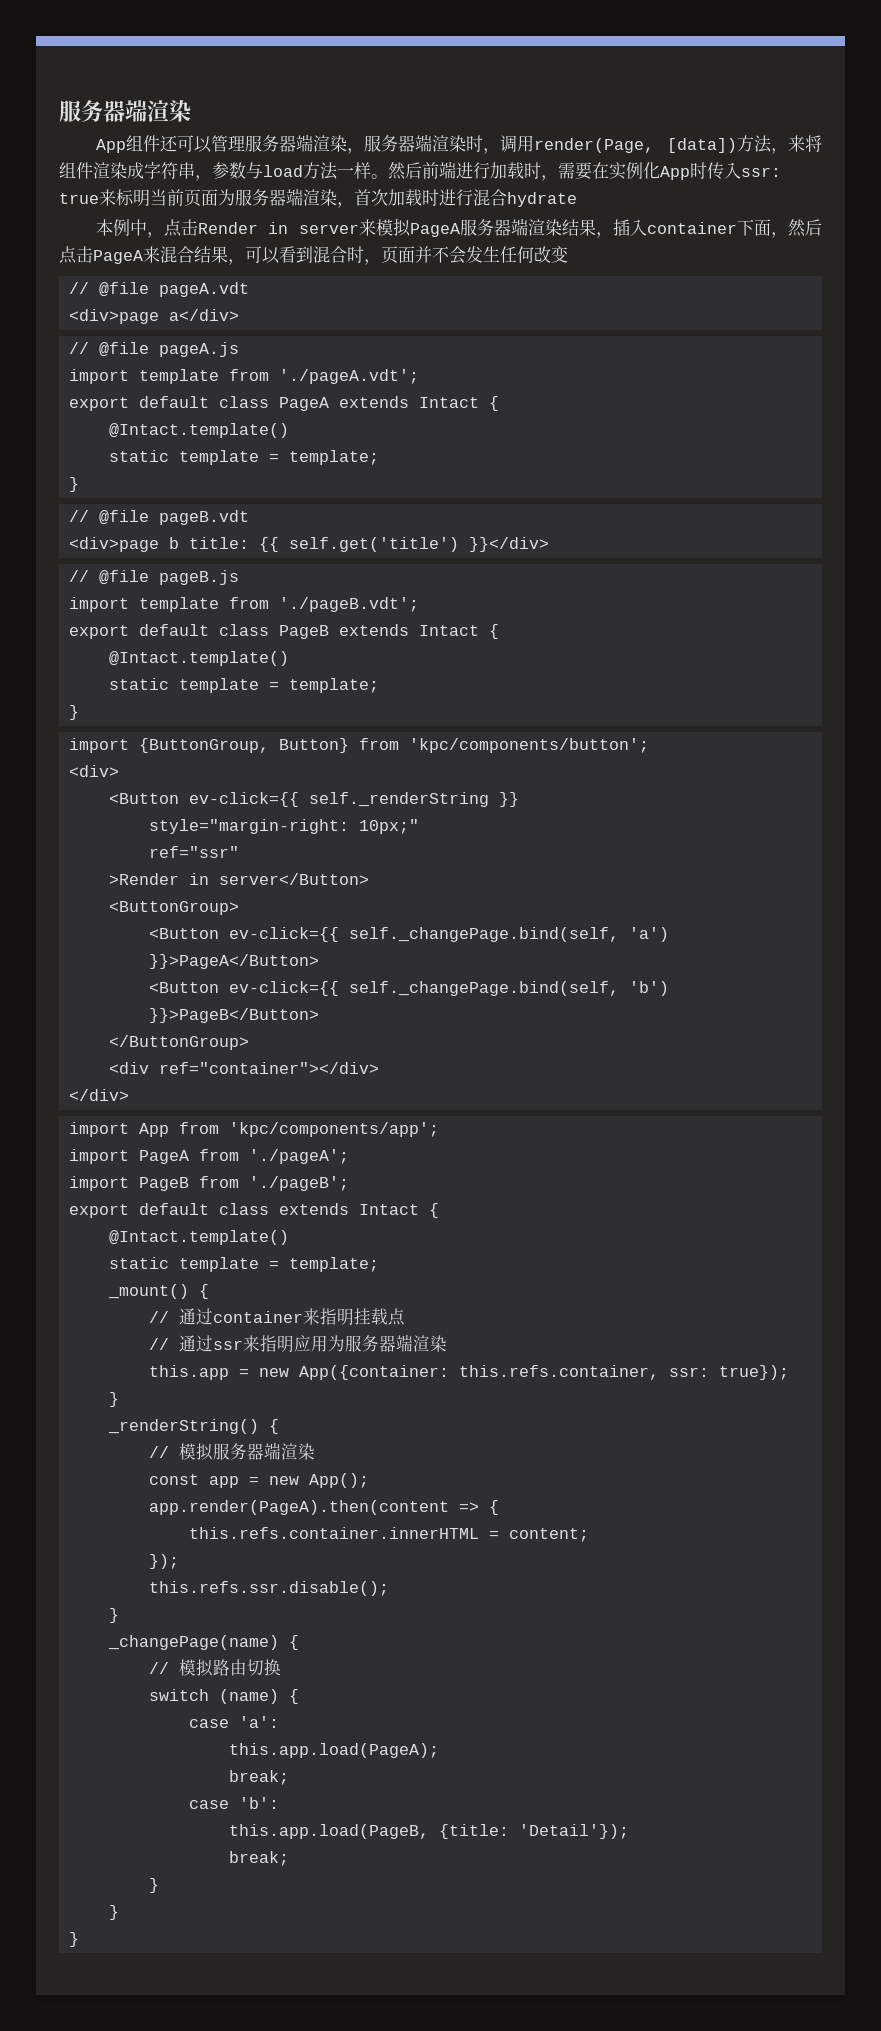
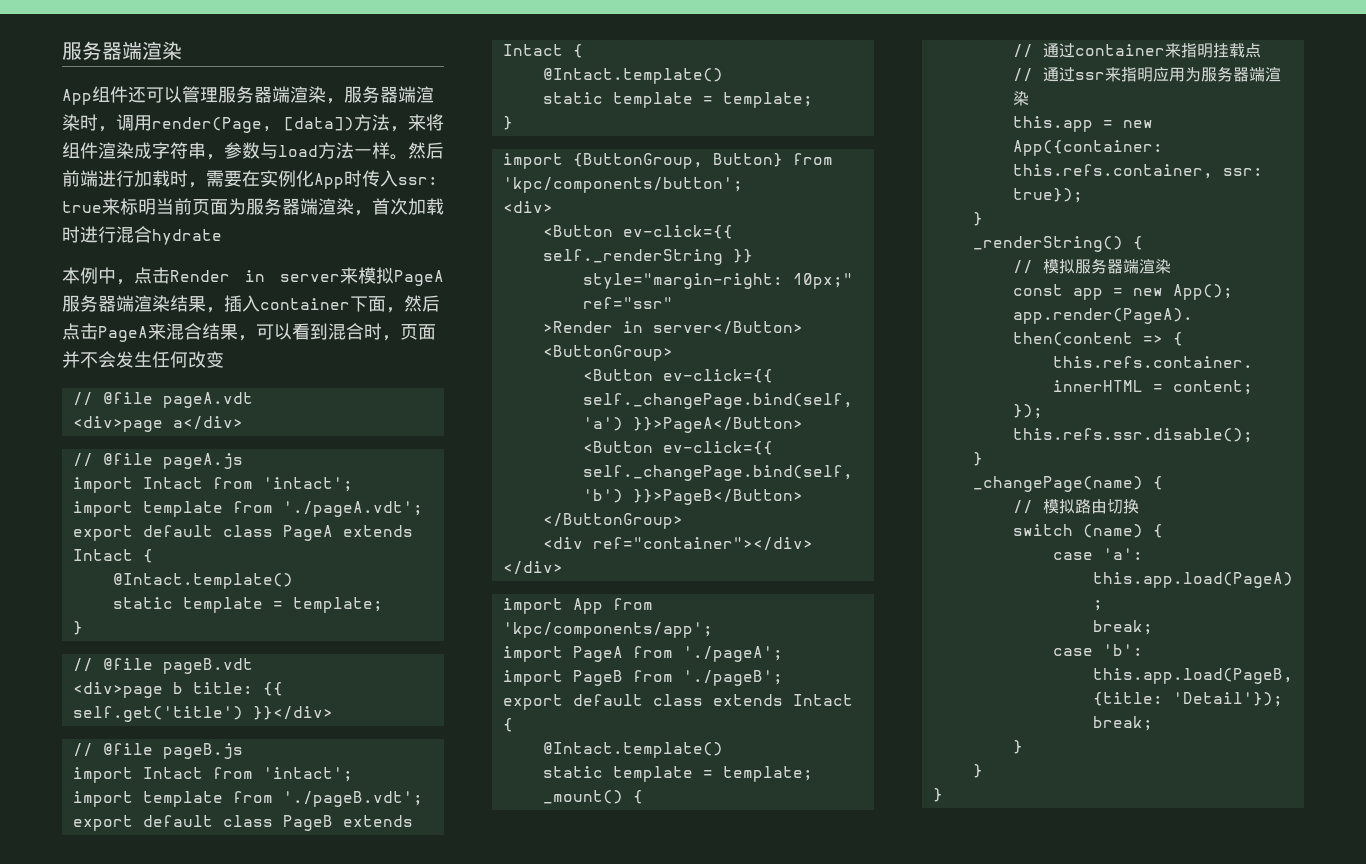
(240, 349) none -> [72,477,353,493] // import Intact from 'intact';
(240, 577) none -> [72,767,353,783] // import Intact from 'intact';

